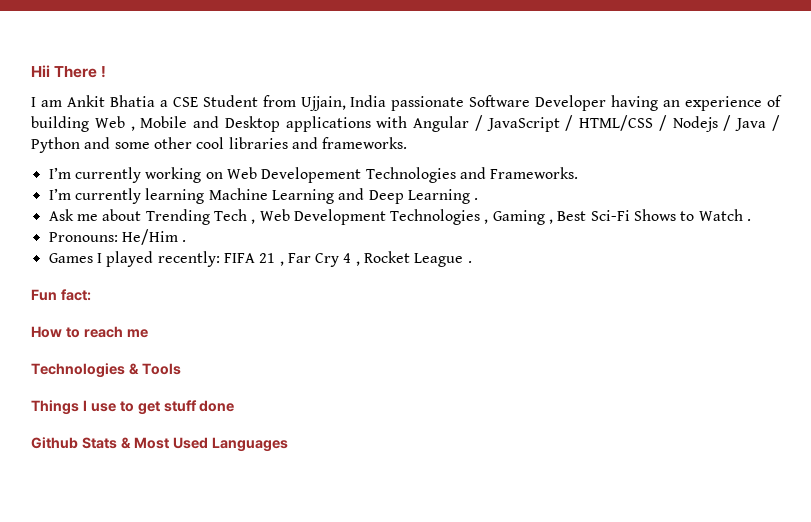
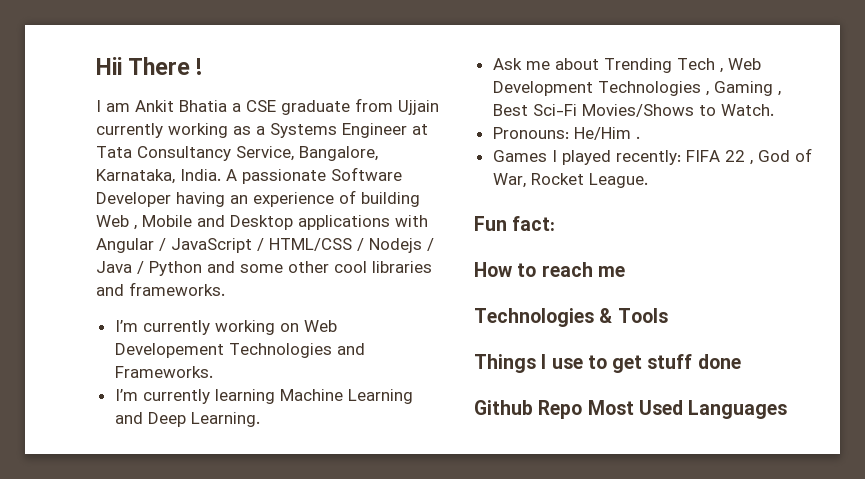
[202,95,387,111] Student from Ujjain, India -> [281,98,439,115] [96,123,428,138] [96,146,378,161] [96,169,237,184] graduate from Ujjain currently working as a Systems Engineer at Tata Consultancy Service, Bangalore, Karnataka, India. A
[407,189,479,204] Learning . -> [190,412,260,427] Learning.
[634,209,752,221] Shows to Watch . -> [581,104,774,117] Movies/Shows to Watch.
[259,251,472,267] 21 , Far Cry 4 , Rocket League . -> [724,148,812,165] [492,173,648,188] 22 , God of War, Rocket League.
[81,437,131,449] Stats & -> [538,400,583,419] Repo

